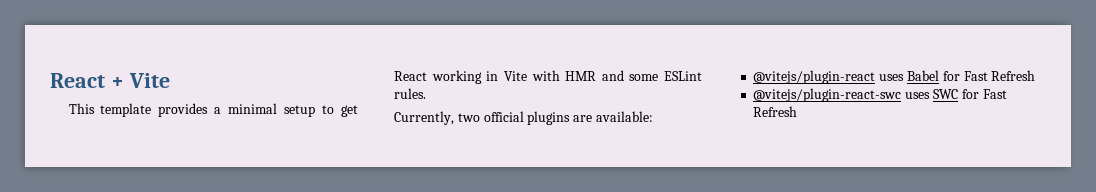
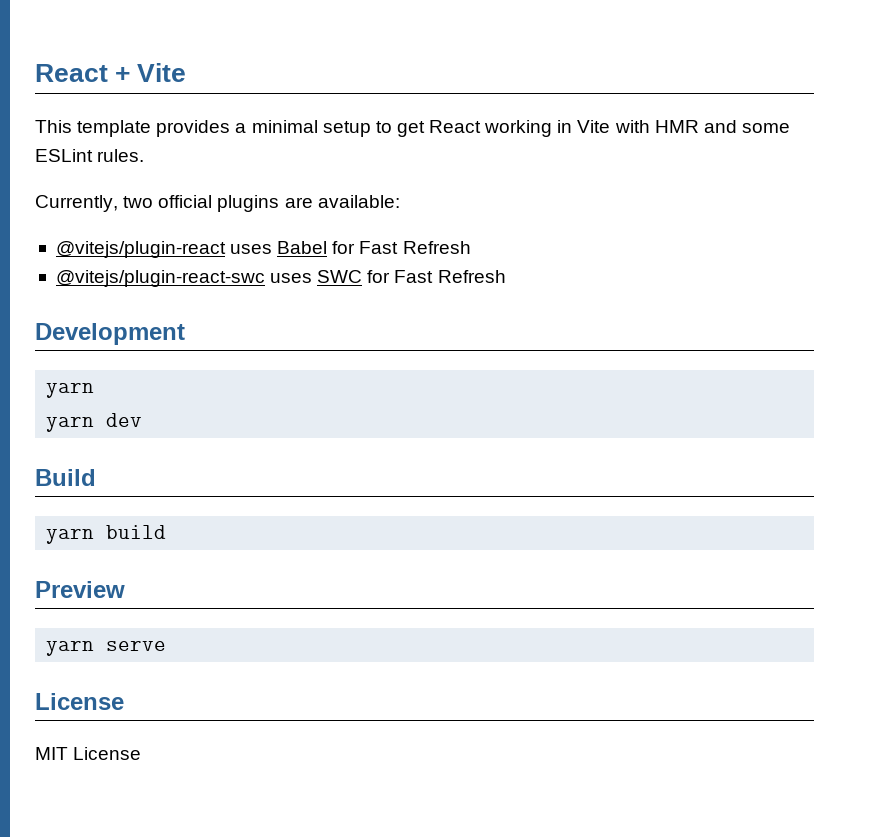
(798, 111) none -> [35,323,185,345] [46,383,95,398] [46,413,143,432] [35,469,96,486] [46,525,167,544] [35,581,125,598] [46,641,167,656] [35,693,124,710] [35,747,142,760] // Development // yarn // yarn dev // Build // yarn build // Preview // yarn serve // License // MIT License

